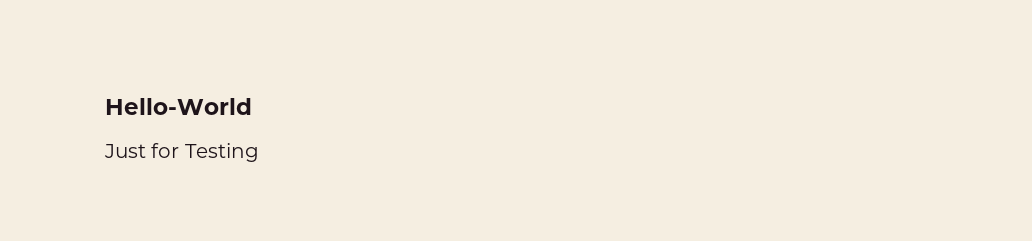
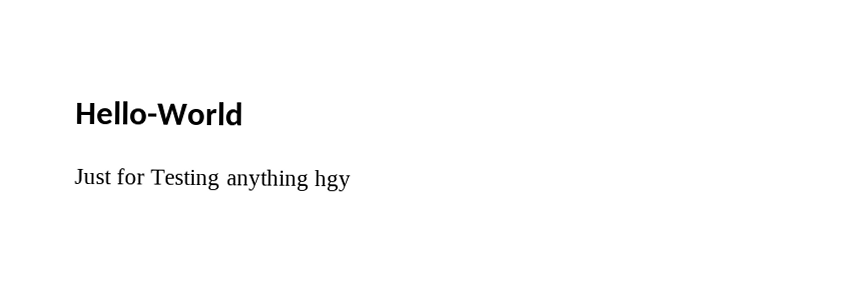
(259, 152) none -> [225,169,351,192] anything hgy

